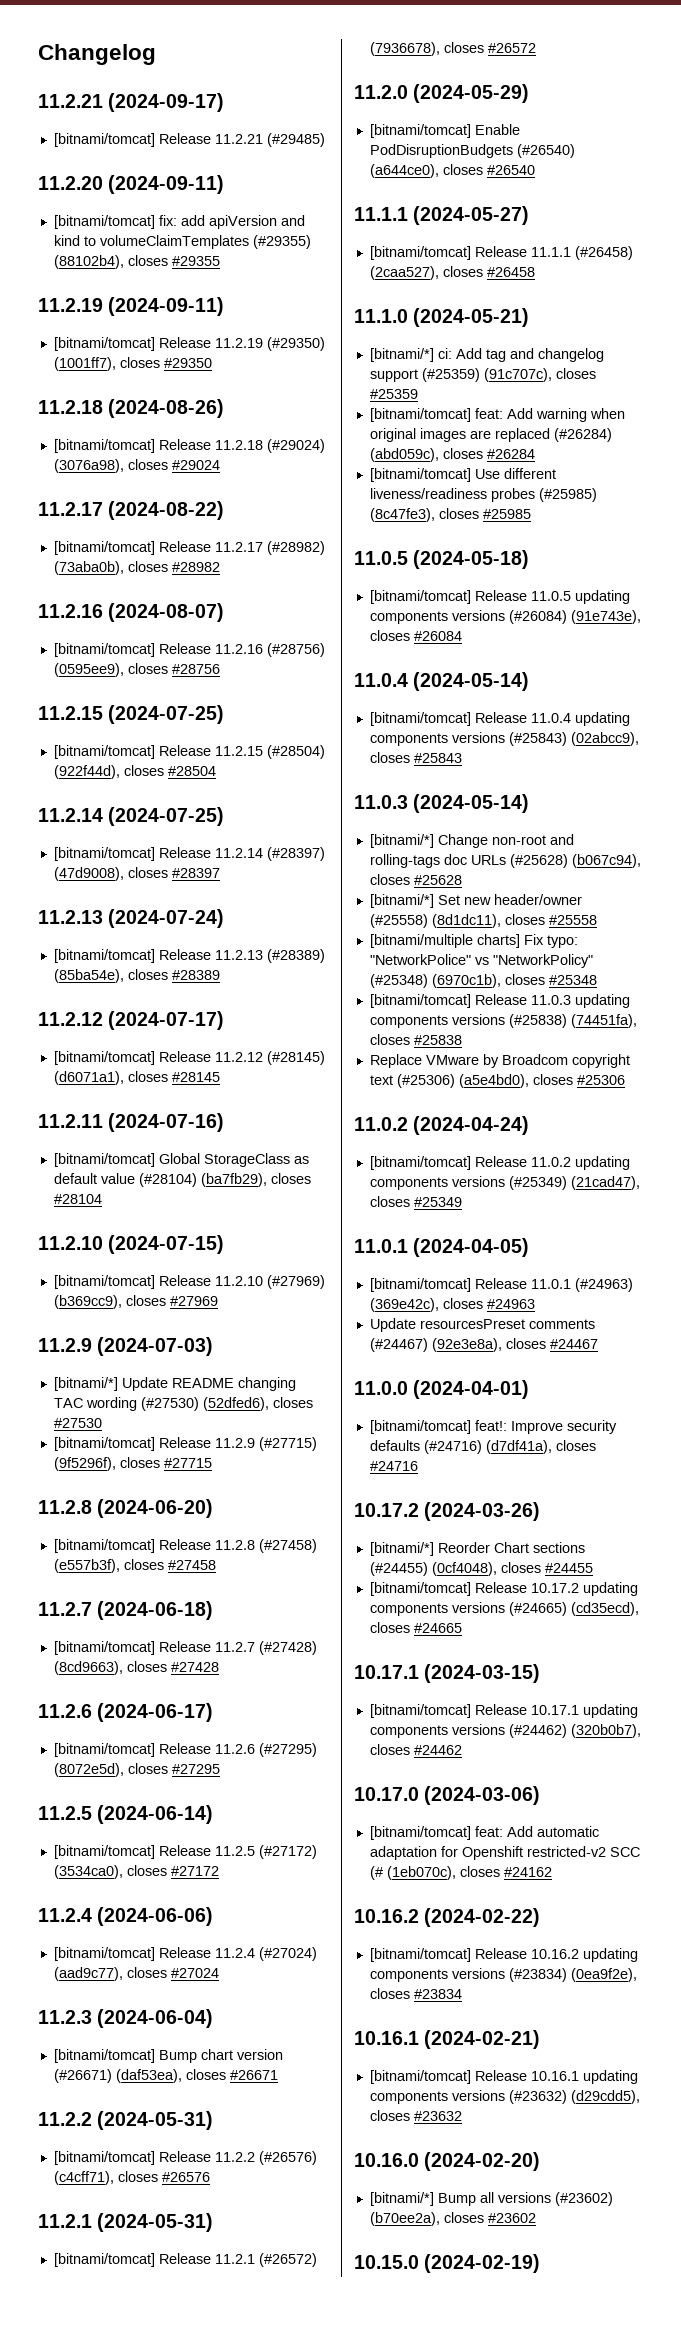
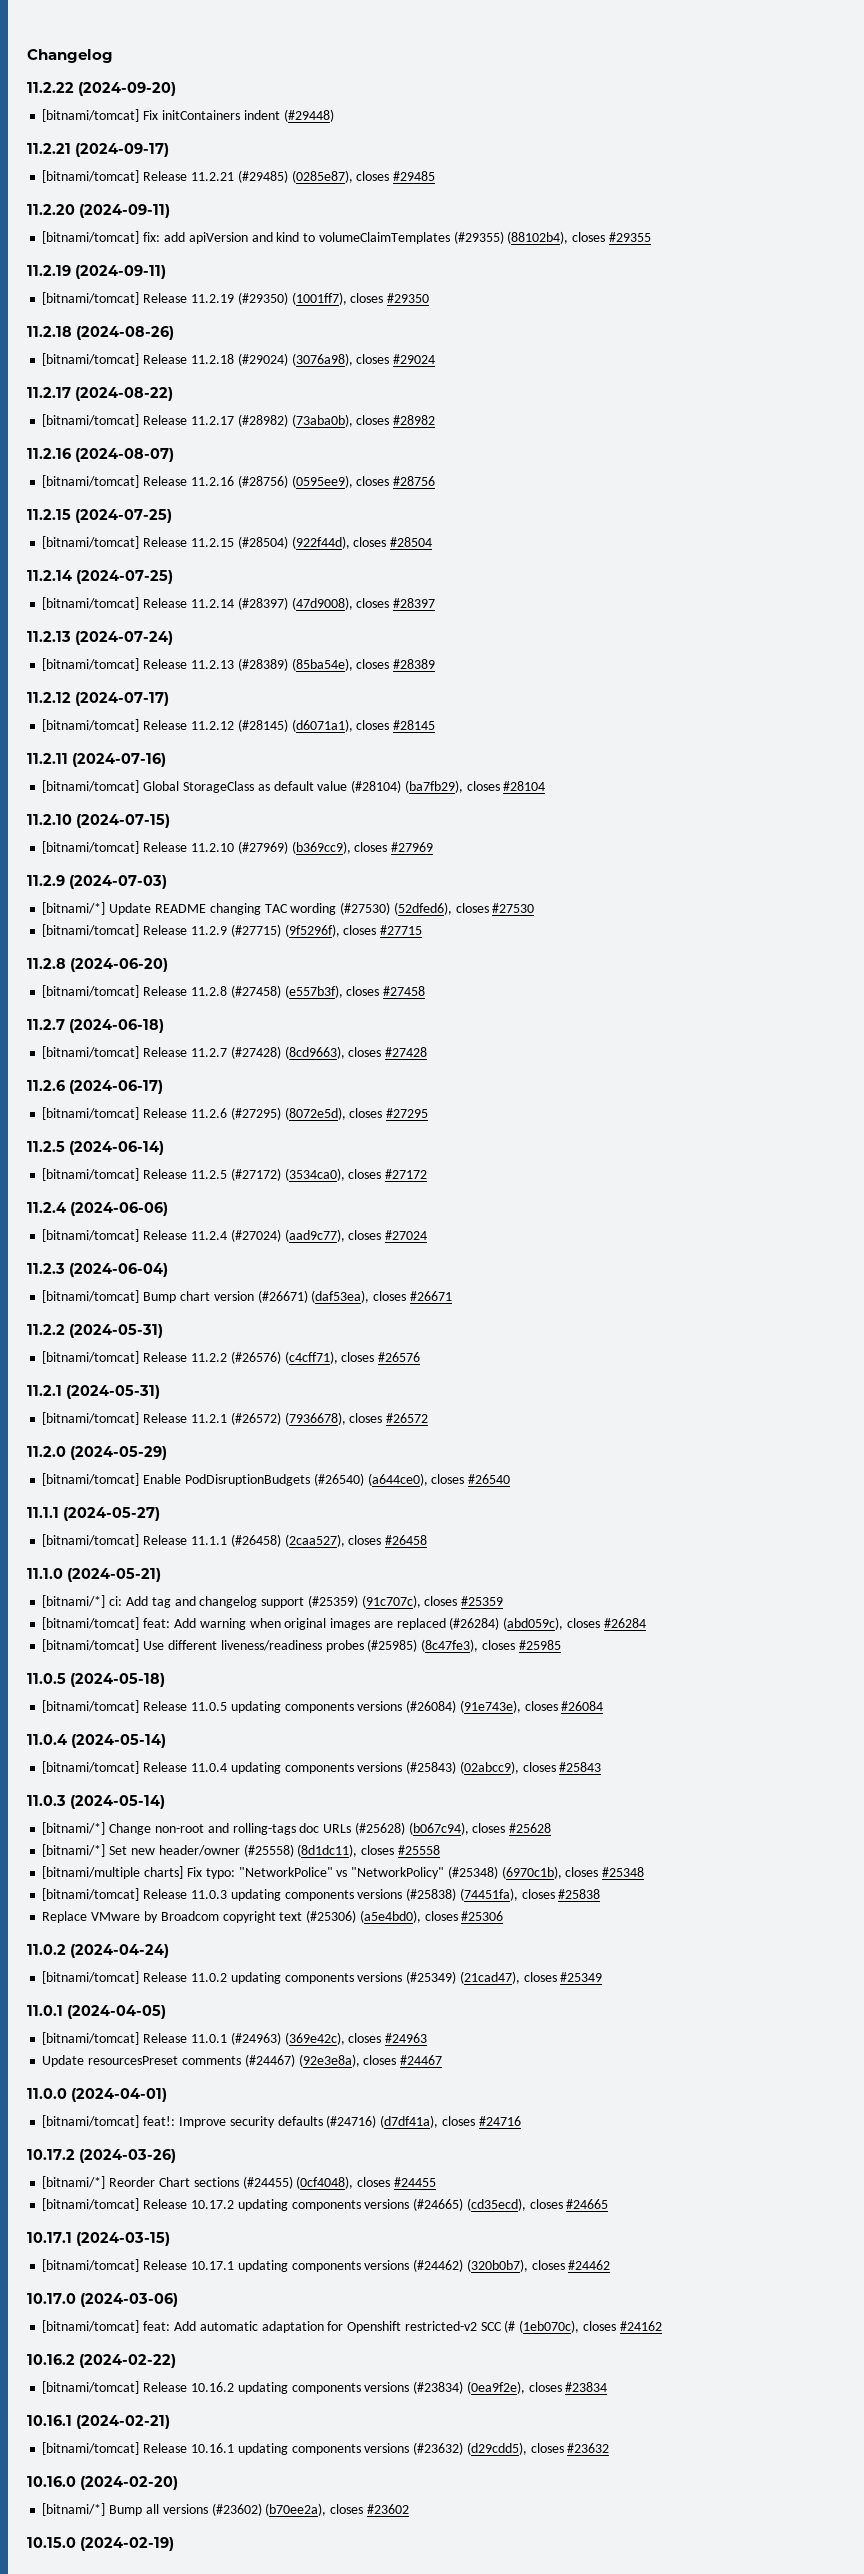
(156, 54) none -> [27,82,176,96] [42,109,334,122] // 11.2.22 (2024-09-20) // [bitnami/tomcat] Fix initContainers indent (#29448)
(325, 140) none -> [291,170,436,183] (0285e87), closes #29485

